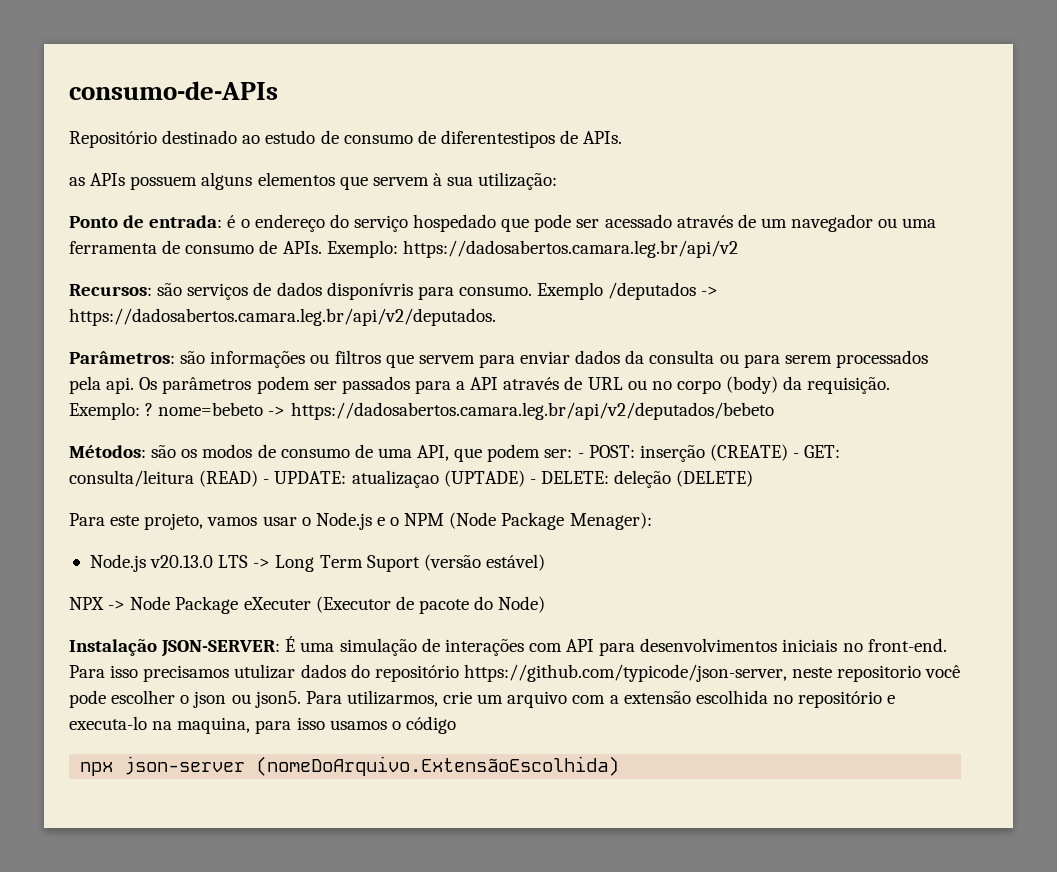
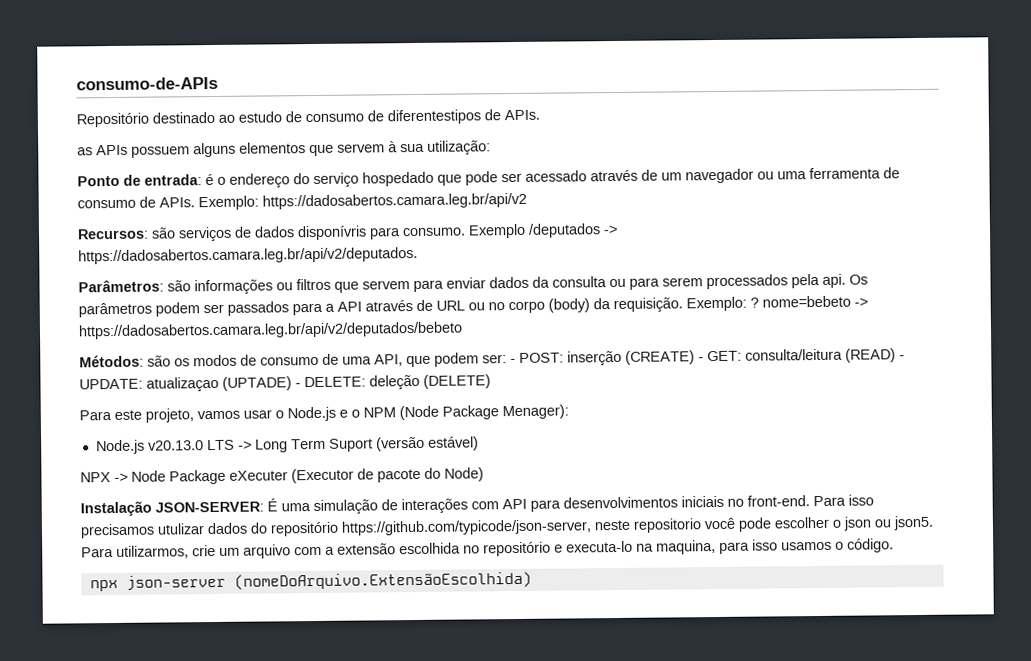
[405,716,456,734] código -> [847,538,894,553] código.

